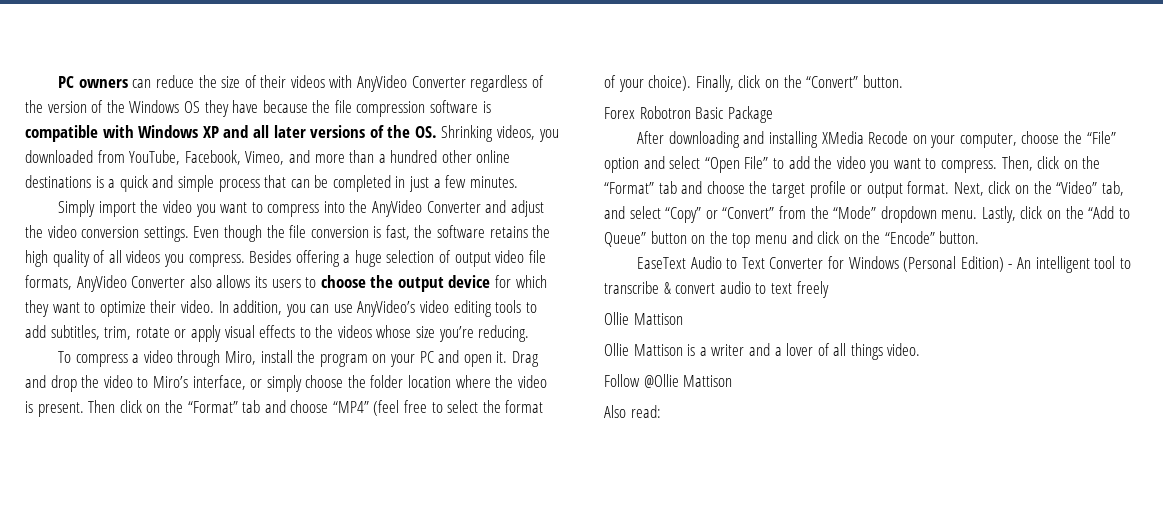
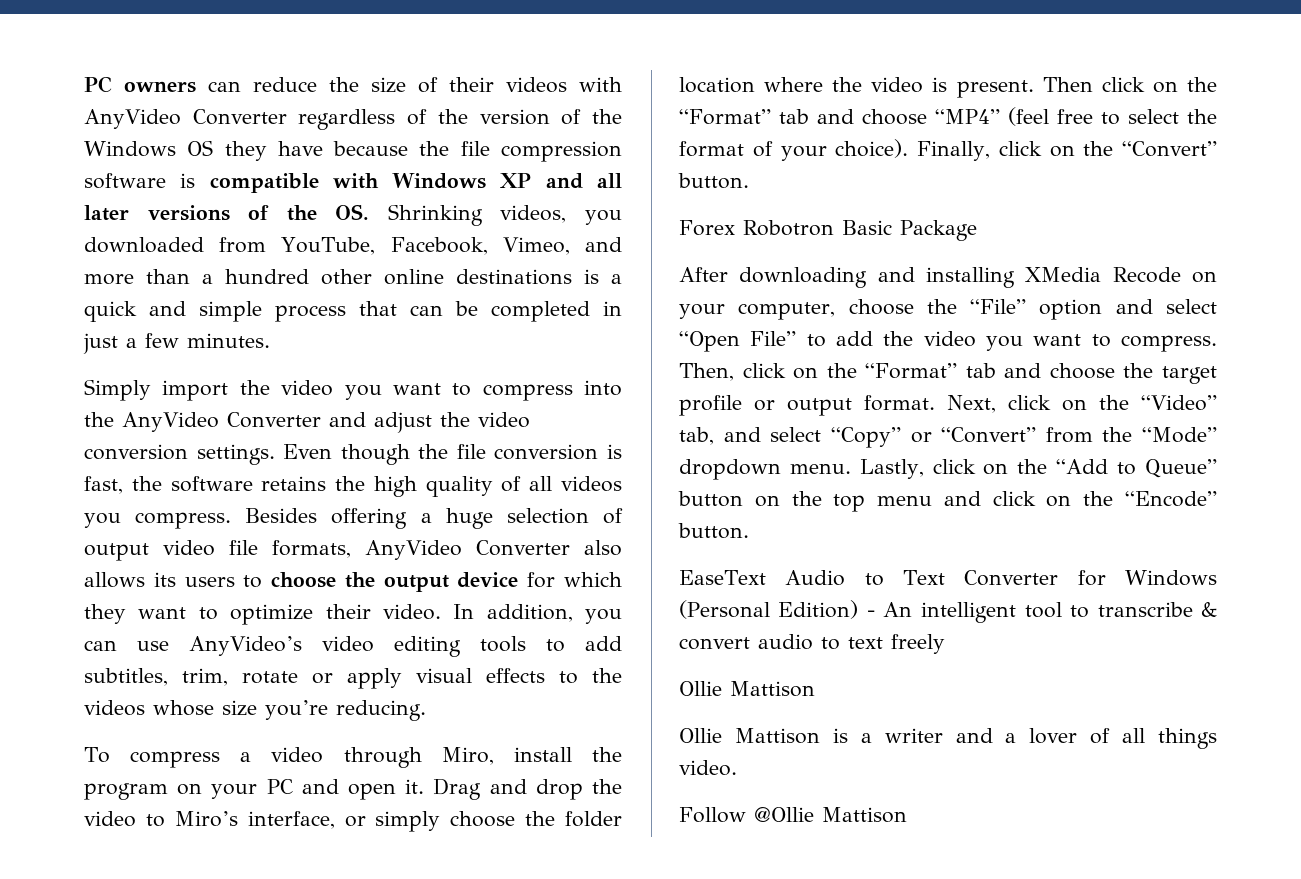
[604,405,661,418] // Also read: -> (907, 815) none

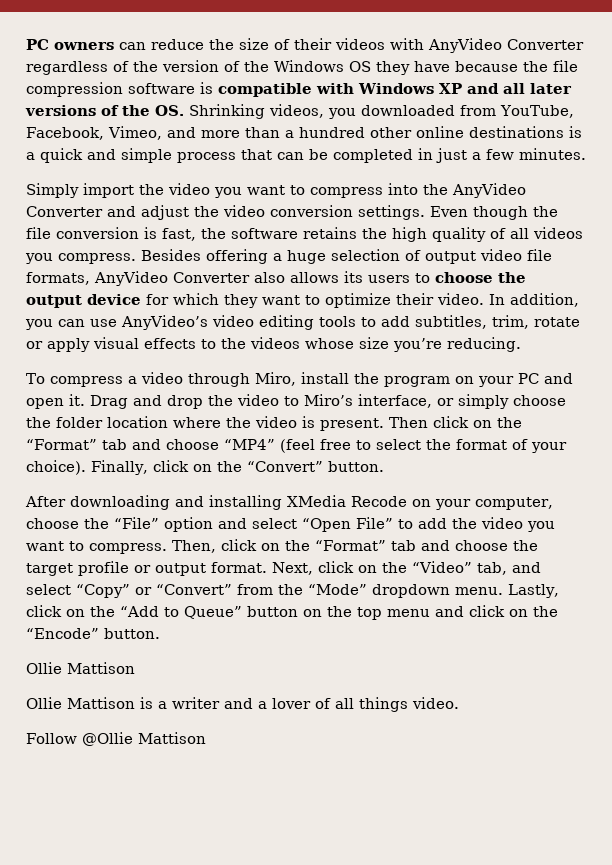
[679,220,977,241] // Forex Robotron Basic Package -> (384, 466) none
[679,570,1217,586] [679,600,1217,623] [679,634,945,654] // EaseText Audio to Text Converter for Windows (Personal Edition) - An intelligent tool to transcribe & convert audio to text freely -> (160, 633) none

